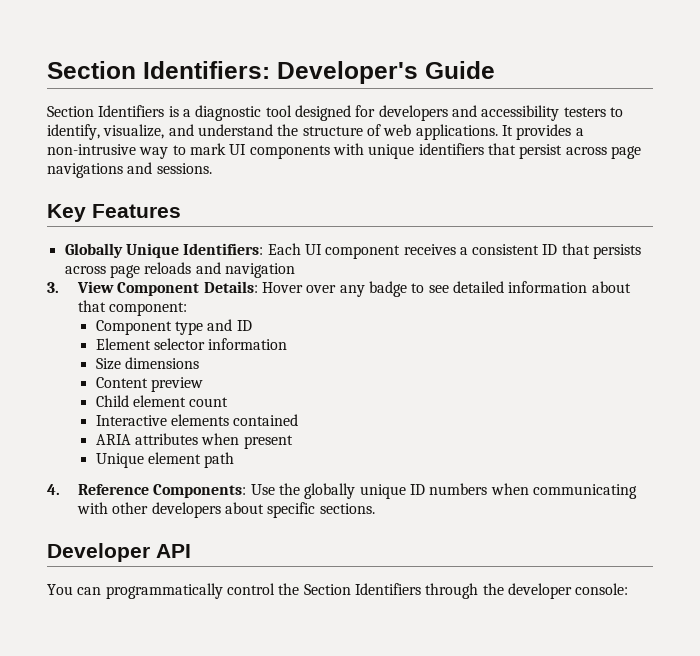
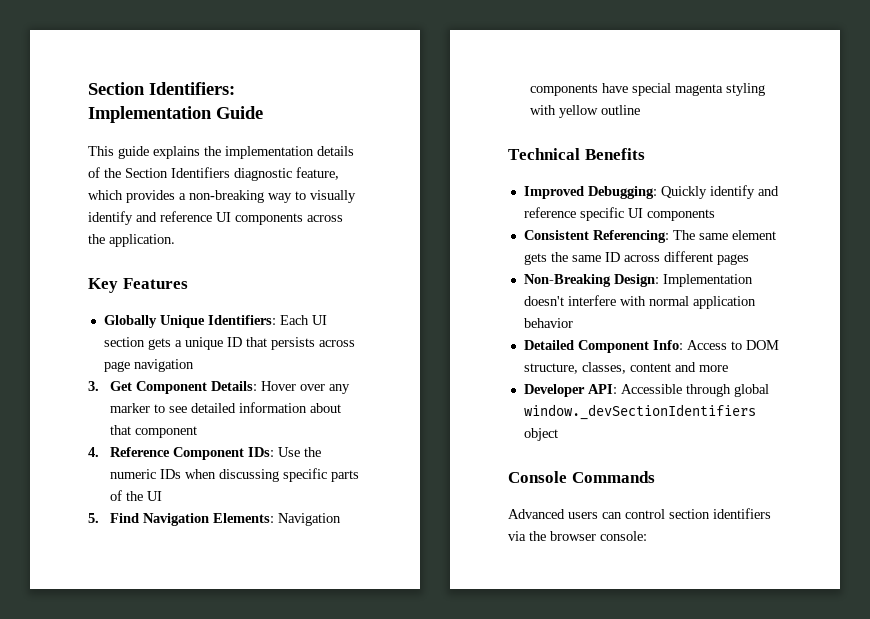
[277,61,418,84] Developer's -> [88,106,212,123] Implementation
[47,105,623,121] [47,124,513,140] Section Identifiers is a diagnostic tool designed for developers and accessibility testers to identify, visualize, and understand the structure of web applications. It -> [88,146,354,159] [88,167,339,181] [88,190,123,200] This guide explains the implementation details of the Section Identifiers diagnostic feature, which
[47,144,136,155] non-intrusive -> [189,190,264,203] non-breaking
[189,143,641,159] [47,162,212,178] mark UI components with unique identifiers that persist across page navigations and sessions. -> [310,190,356,203] [88,211,343,225] [88,234,175,247] visually identify and reference UI components across the application.
[325,244,540,259] component receives a consistent -> [103,337,223,350] section gets a unique
[144,262,221,274] reloads and -> (130, 366) none
[77,281,115,293] View -> [109,381,132,391] Get
[368,281,407,297] badge -> [109,403,150,413] marker
[109,302,188,316] [95,319,252,335] [95,338,288,350] [95,357,199,370] [95,377,203,392] [95,395,229,407] [95,414,299,426] [95,433,293,449] [95,452,235,468] [47,483,637,499] [77,502,375,518] [47,543,191,562] [47,583,572,599] component: // Component type and ID // Element selector information // Size dimensions // Content preview // Child element count // Interactive elements contained // ARIA attributes when present // Unique element path // 4. Reference Components: Use the globally unique ID numbers when communicating with other developers about specific sections. // Developer API // You can programmatically control the Section Identifiers through the developer -> [134,426,197,438] [88,447,321,460] [109,468,359,482] [109,490,162,501] [88,513,341,526] [529,83,765,96] [529,105,640,118] [508,148,645,160] [523,185,779,199] [523,207,715,221] [523,230,776,243] [523,251,749,265] [523,274,753,287] [523,295,756,309] [523,318,573,328] [523,340,779,353] [523,362,728,374] [523,384,769,397] [523,404,756,420] [523,428,558,441] [508,471,655,483] [508,508,771,519] [508,531,596,541] component // 4. Reference Component IDs: Use the numeric IDs when discussing specific parts of the UI // 5. Find Navigation Elements: Navigation components have special magenta styling with yellow outline // Technical Benefits // Improved Debugging: Quickly identify and reference specific UI components // Consistent Referencing: The same element gets the same ID across different pages // Non-Breaking Design: Implementation doesn't interfere with normal application behavior // Detailed Component Info: Access to DOM structure, classes, content and more // Developer API: Accessible through global window._devSectionIdentifiers object // Console Commands // Advanced users can control section identifiers via the browser

